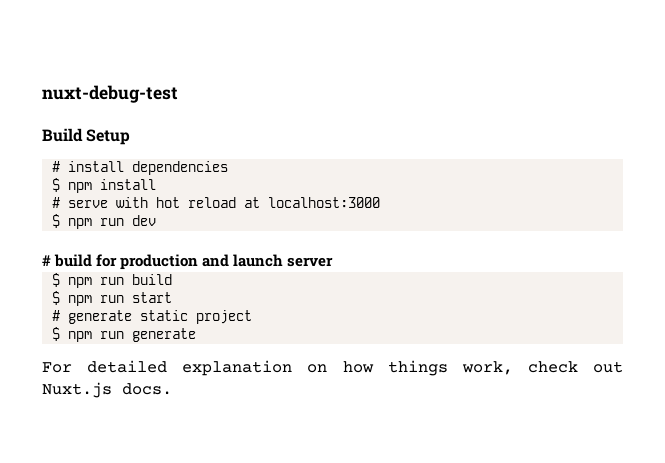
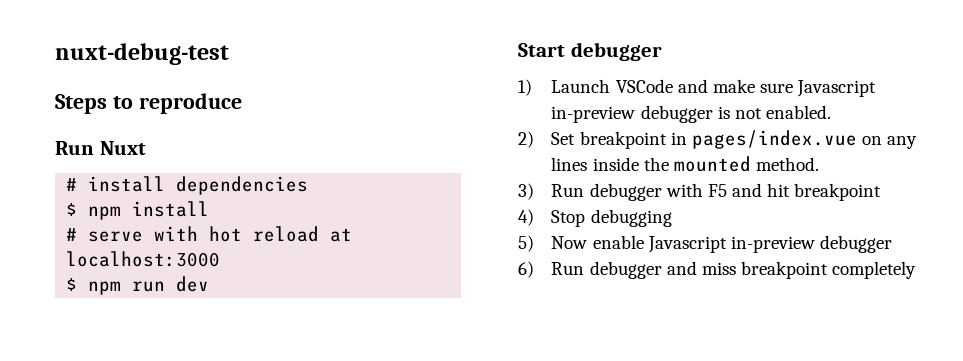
[42,128,131,145] Build Setup -> [55,93,242,114] [55,141,146,155] Steps to reproduce // Run Nuxt
[42,254,334,270] [52,273,173,288] [52,291,173,306] [52,310,253,324] [52,327,197,342] [42,360,623,376] [42,382,172,398] # build for production and launch server // $ npm run build // $ npm run start // # generate static project // $ npm run generate // For detailed explanation on how things work, check out Nuxt.js docs. -> [518,42,662,61] [518,79,877,97] [551,105,831,123] [518,130,918,149] [551,156,819,172] [518,183,882,201] [518,209,672,227] [518,235,892,253] [518,261,917,279] Start debugger // 1) Launch VSCode and make sure Javascript in-preview debugger is not enabled. // 2) Set breakpoint in pages/index.vue on any lines inside the mounted method. // 3) Run debugger with F5 and hit breakpoint // 4) Stop debugging // 5) Now enable Javascript in-preview debugger // 6) Run debugger and miss breakpoint completely

